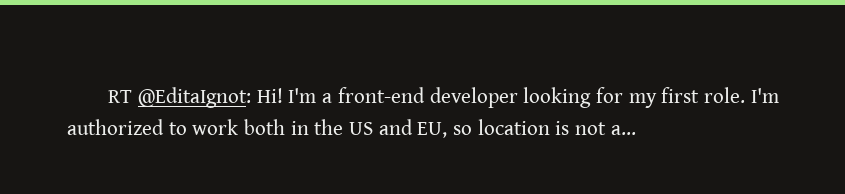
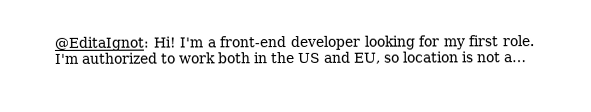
[108,90,133,103] RT -> (54, 43) none

